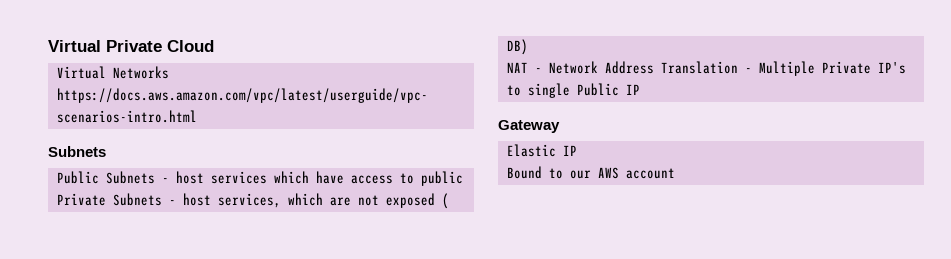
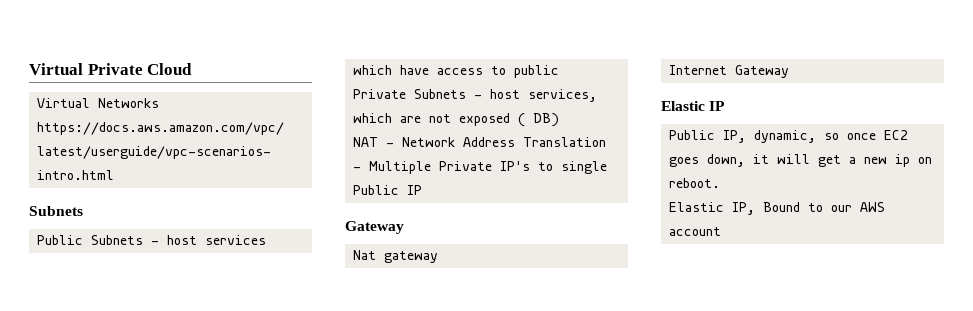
[506,144,577,157] Elastic IP // -> [353,250,439,263] [669,65,790,78] [661,101,726,111] [669,130,909,143] [669,154,933,167] [669,178,721,188] [669,202,756,215] Nat gateway // Internet Gateway // Elastic IP // Public IP, dynamic, so once EC2 goes down, it will get a new ip on reboot. // Elastic IP,

